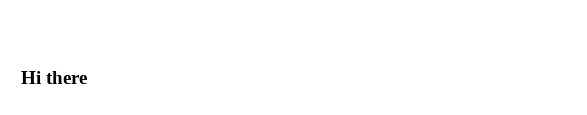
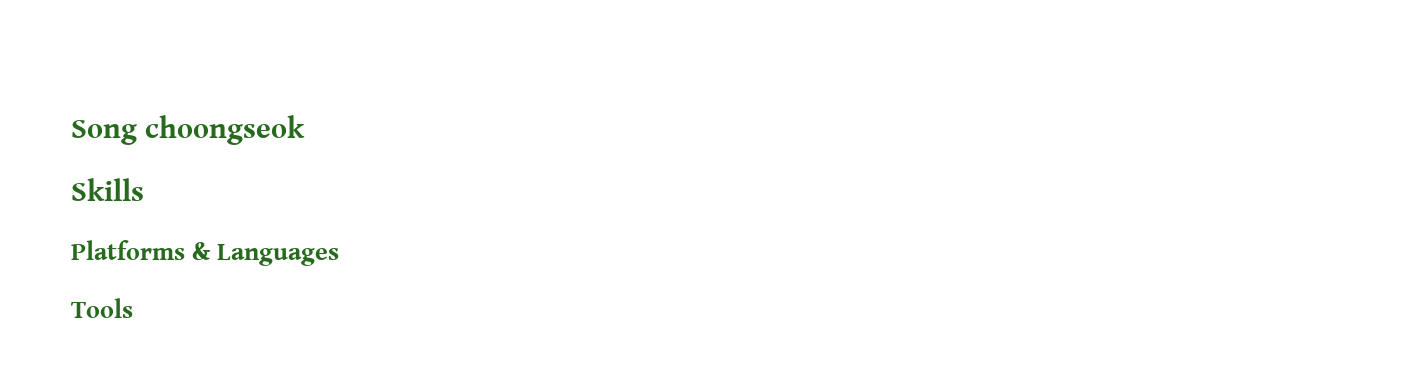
[21,71,88,84] Hi there -> [71,115,306,145] [71,178,144,201] [71,240,340,266] [71,298,133,318] Song choongseok // Skills // Platforms & Languages // Tools

